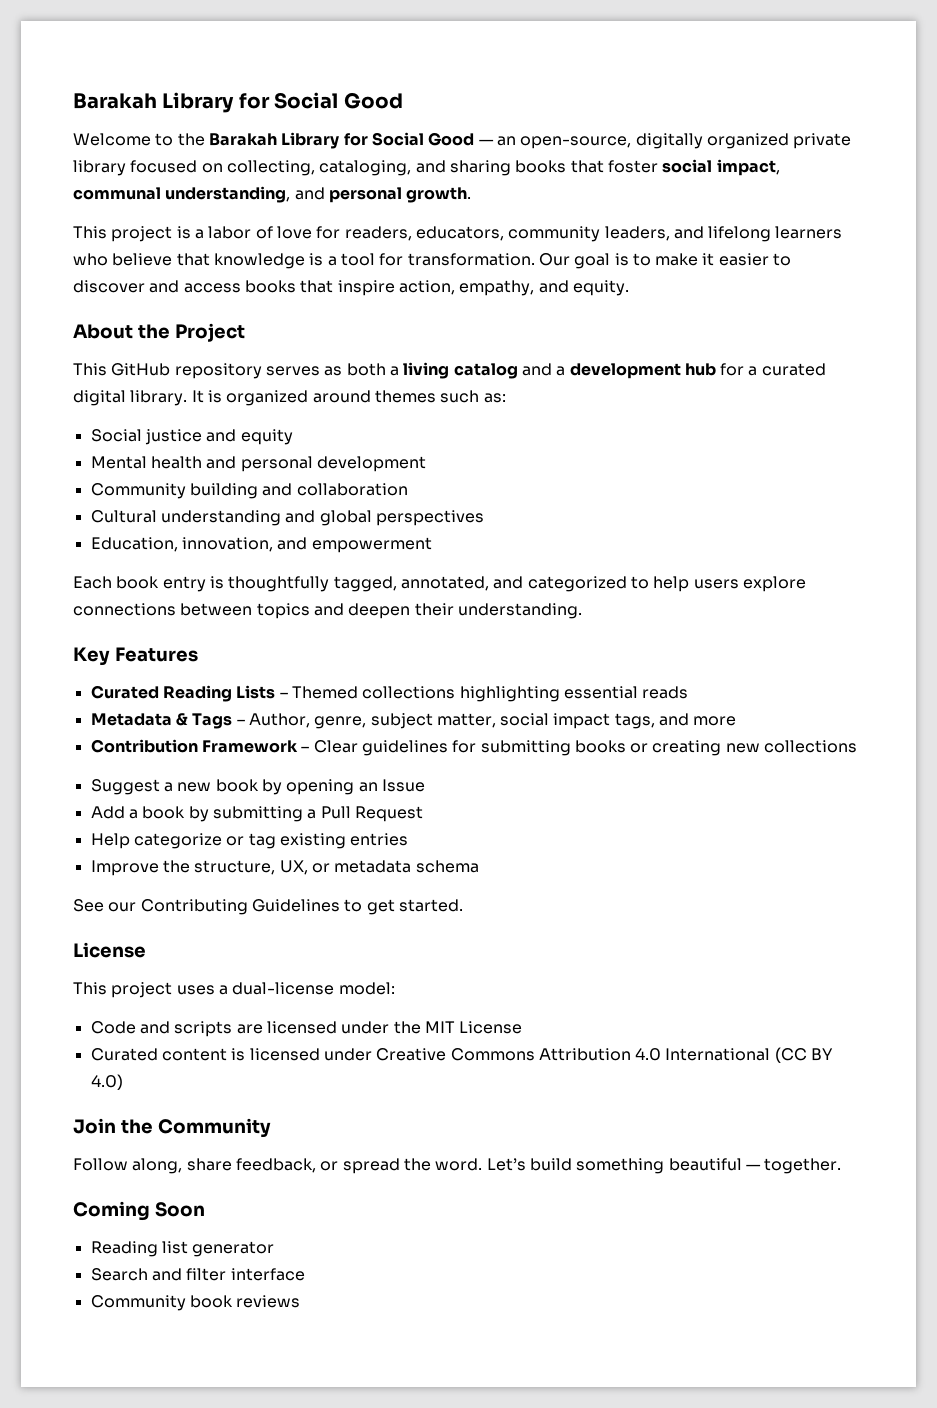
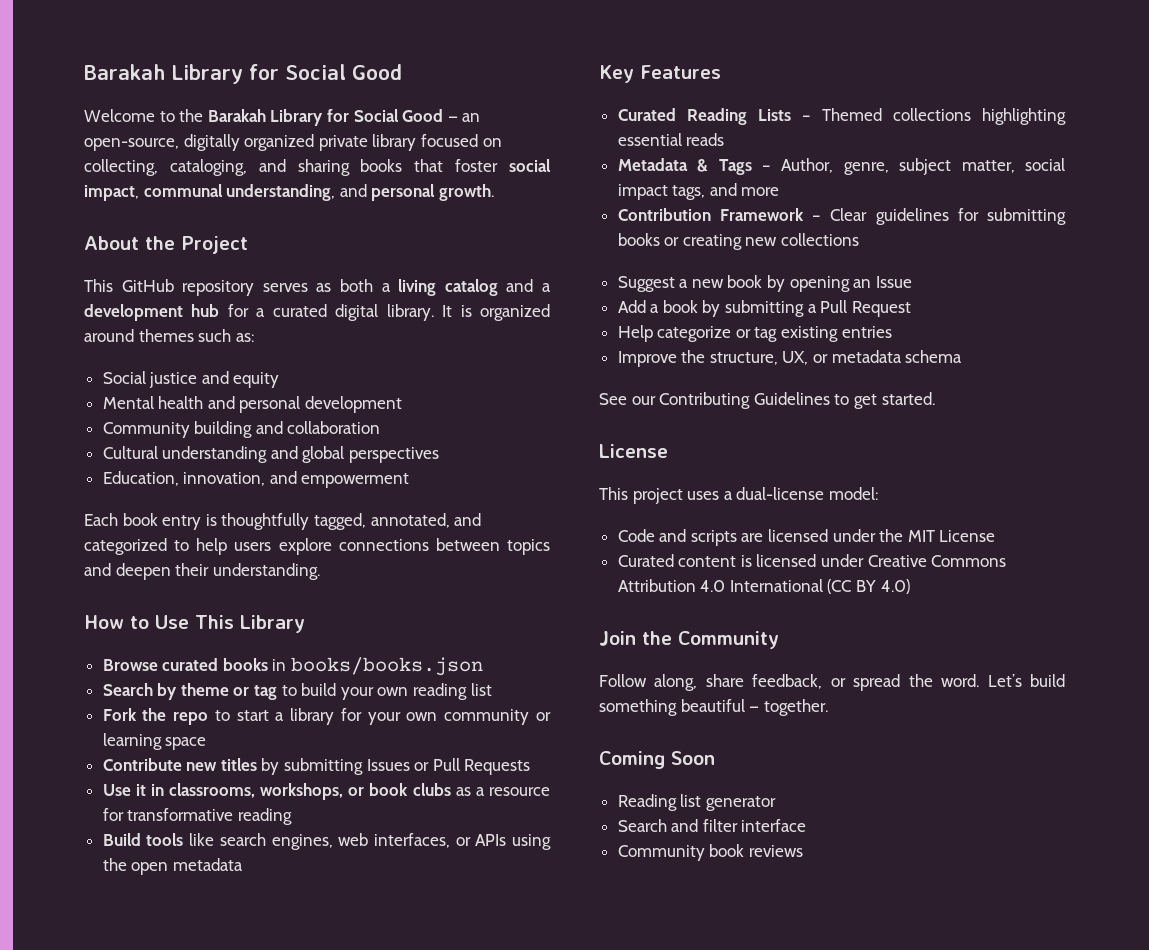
[73,226,843,242] [73,253,792,269] [73,280,629,296] // This project is a labor of love for readers, educators, community leaders, and lifelong learners who believe that knowledge is a tool for transformation. Our goal is to make it easier to discover and access books that inspire action, empathy, and equity. -> (494, 192) none
(582, 611) none -> [84,615,305,633] [102,657,484,676] [102,683,492,700] [102,708,551,725] [102,733,207,750] [102,758,531,775] [102,783,550,800] [102,808,292,825] [102,833,551,850] [102,858,243,875] // How to Use This Library // Browse curated books in books/books.json // Search by theme or tag to build your own reading list // Fork the repo to start a library for your own community or learning space // Contribute new titles by submitting Issues or Pull Requests // Use it in classrooms, workshops, or book clubs as a resource for transformative reading // Build tools like search engines, web interfaces, or APIs using the open metadata

